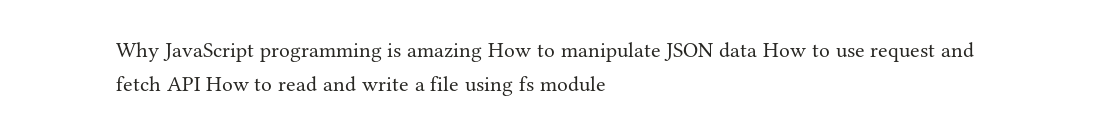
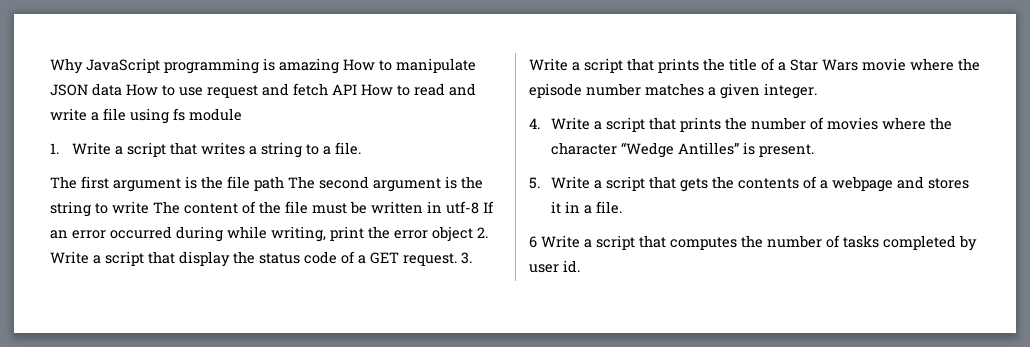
(606, 84) none -> [50,142,362,158] [50,176,483,192] [50,201,494,217] [50,226,488,242] [50,251,472,267] [529,58,980,73] [529,83,817,99] [529,117,953,132] [551,142,815,158] [529,176,970,192] [551,201,623,214] [529,235,977,251] [529,260,580,273] // 1. Write a script that writes a string to a file. // The first argument is the file path The second argument is the string to write The content of the file must be written in utf-8 If an error occurred during while writing, print the error object 2. Write a script that display the status code of a GET request. 3. Write a script that prints the title of a Star Wars movie where the episode number matches a given integer. // 4. Write a script that prints the number of movies where the character “Wedge Antilles” is present. // 5. Write a script that gets the contents of a webpage and stores it in a file. // 6 Write a script that computes the number of tasks completed by user id.

